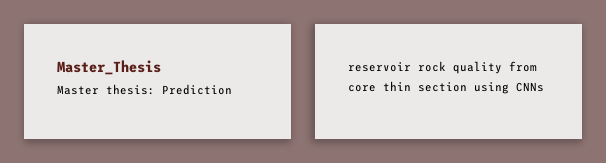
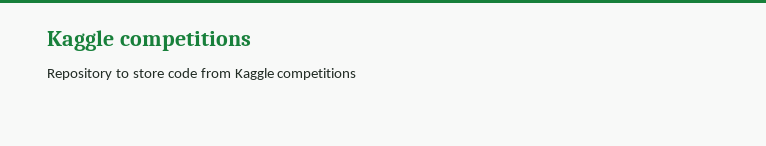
[57,60,161,75] [57,84,232,95] [348,61,537,74] [348,81,544,94] Master_Thesis // Master thesis: Prediction reservoir rock quality from core thin section using CNNs -> [47,30,251,51] [47,68,357,80] Kaggle competitions // Repository to store code from Kaggle competitions

